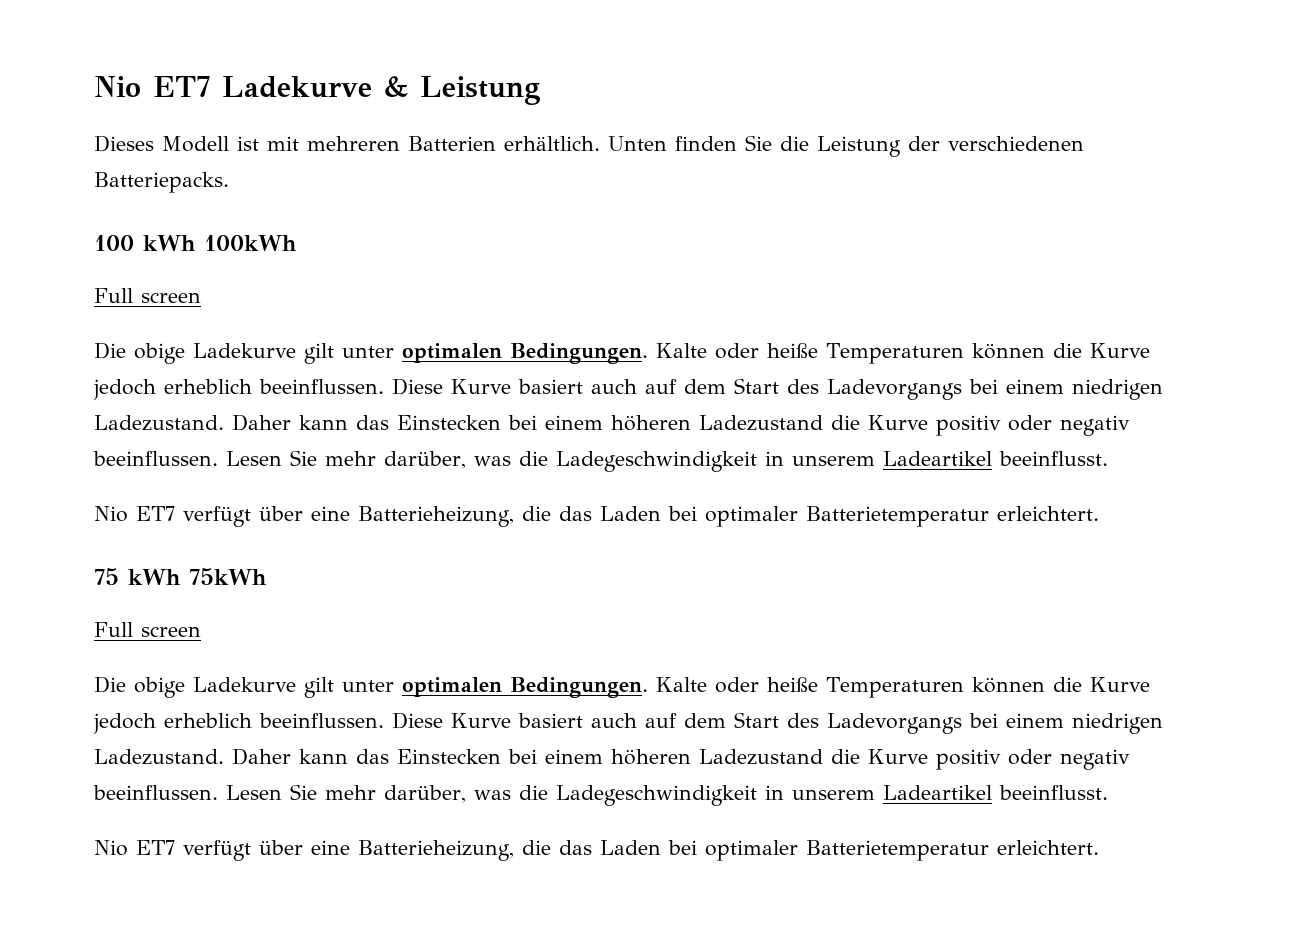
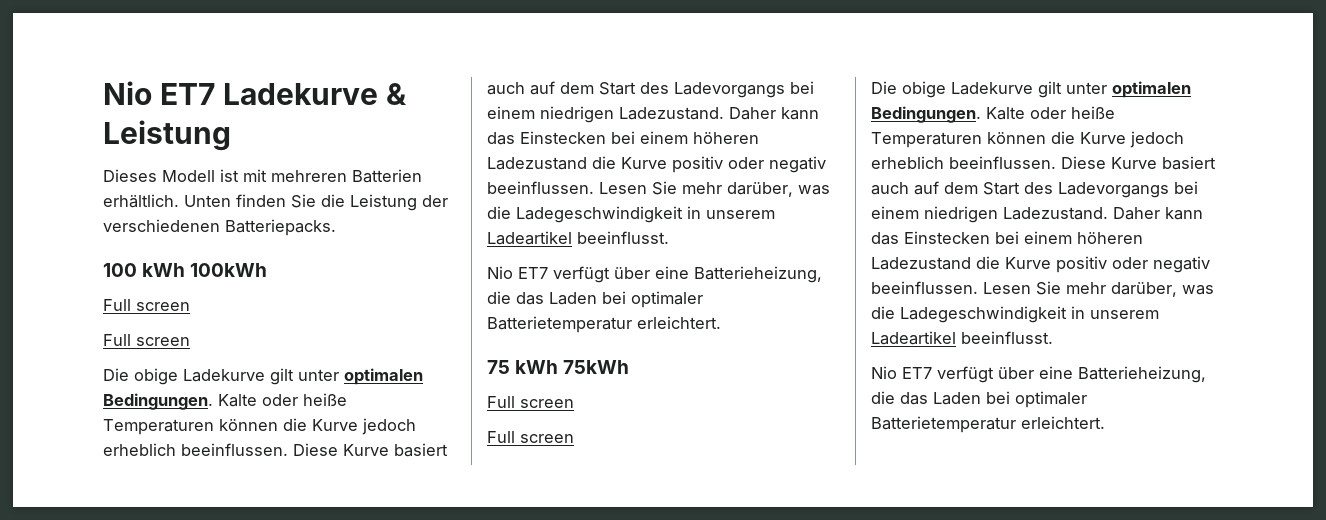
(201, 297) none -> [103,334,190,346] // Full screen
(201, 631) none -> [487,431,574,443] // Full screen

